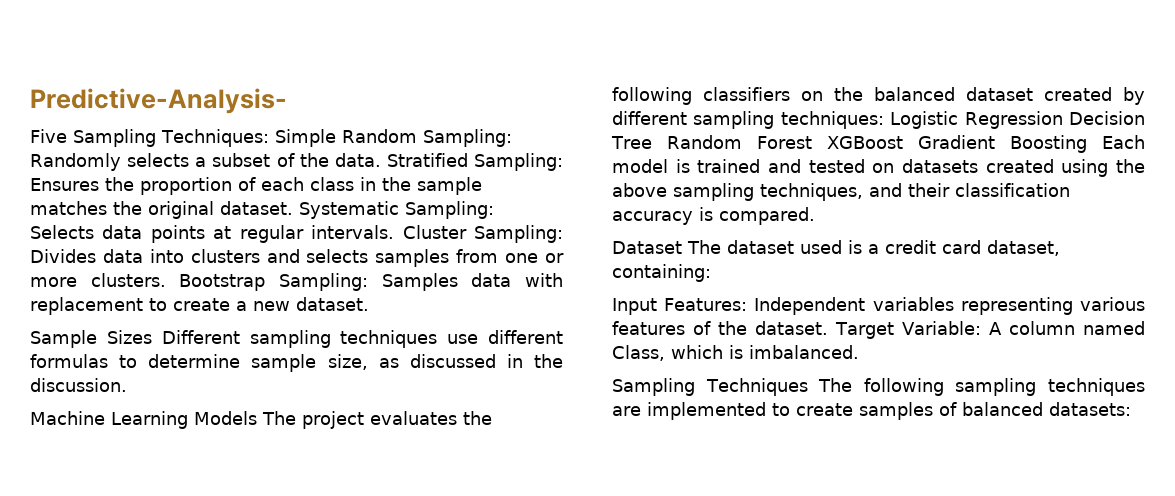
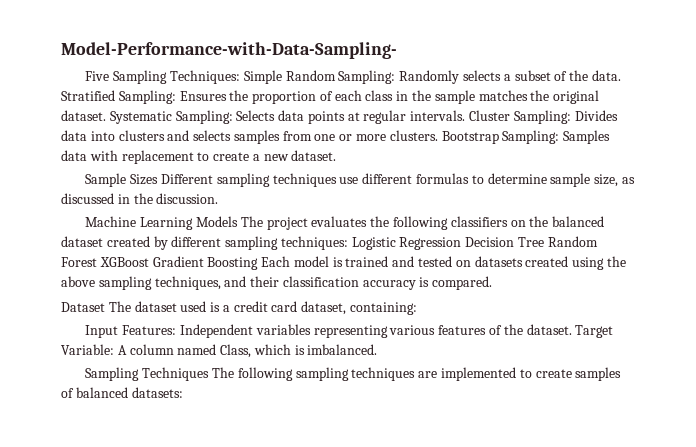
[30,88,287,114] Predictive-Analysis- -> [61,42,397,59] Model-Performance-with-Data-Sampling-

